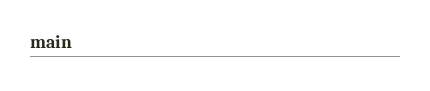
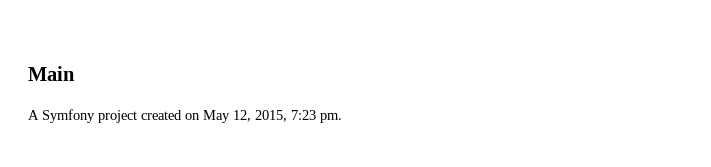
[30,35,72,48] main -> [28,66,75,81] [28,109,342,123] Main // A Symfony project created on May 12, 2015, 7:23 pm.

